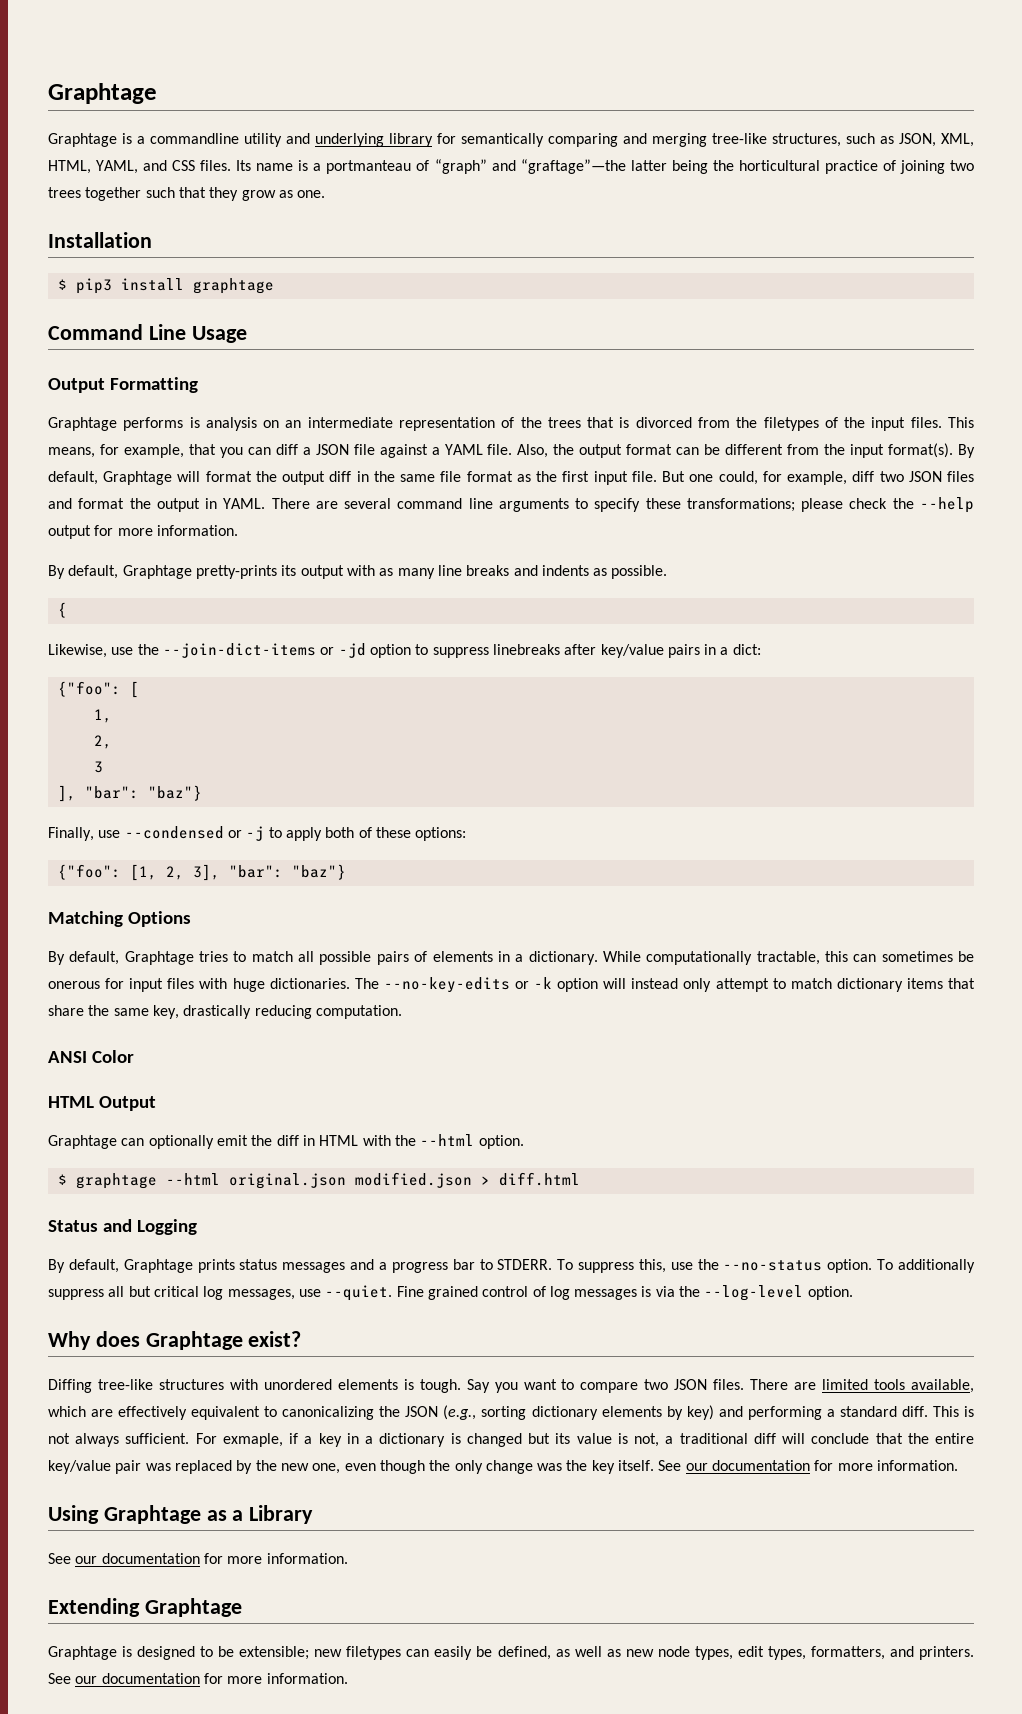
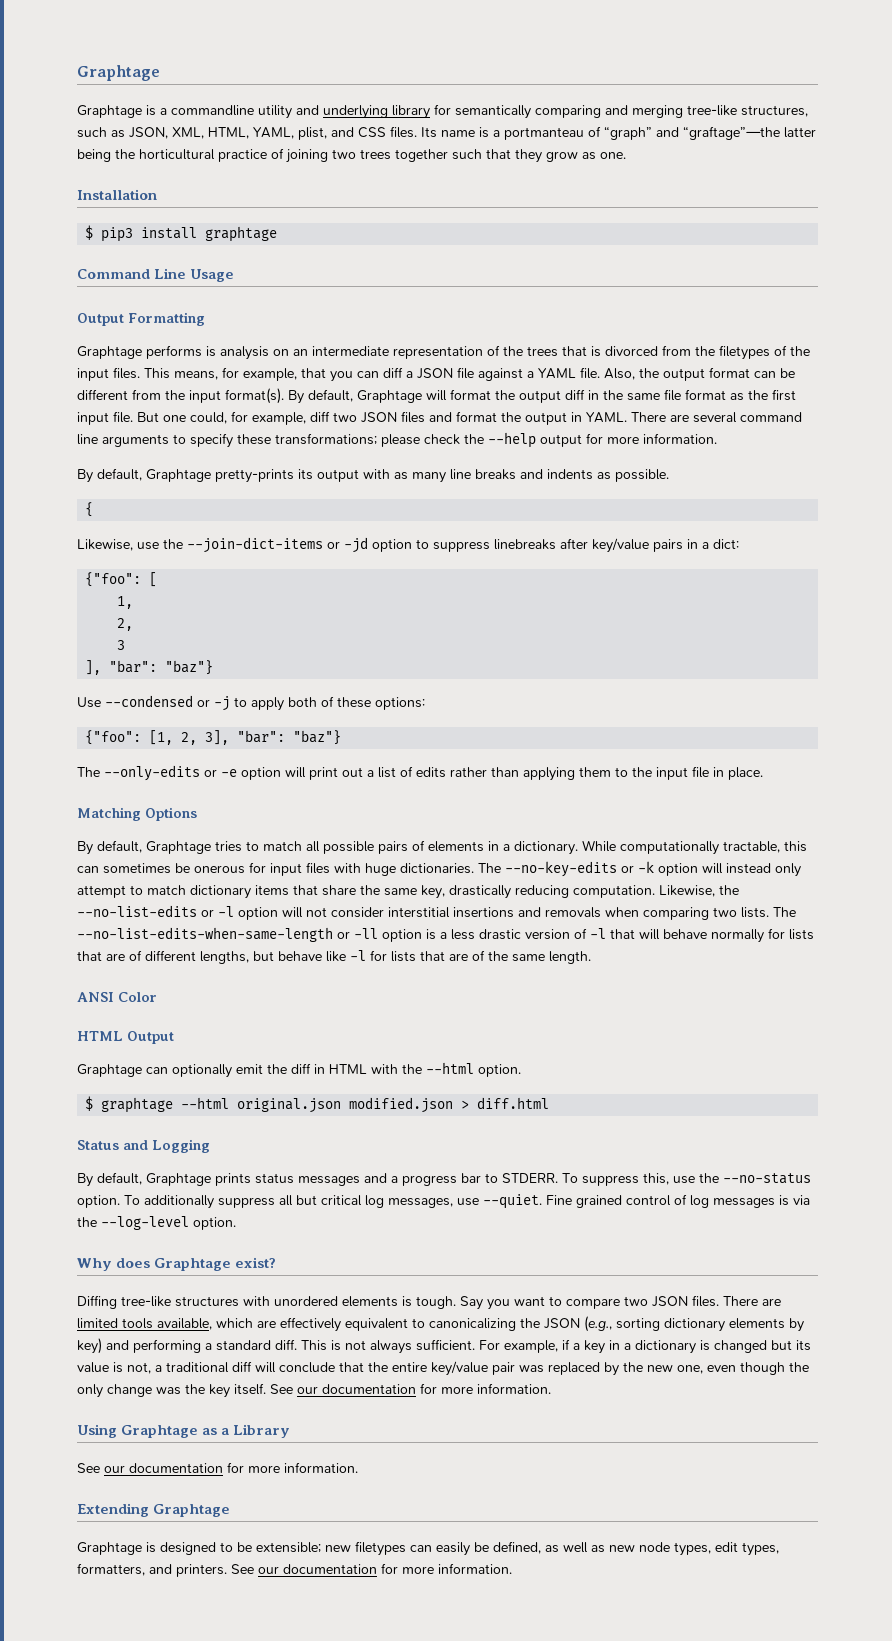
(139, 167) none -> [298,127,327,140] plist,
[48,827,121,841] Finally, use -> [77,697,101,708] Use
(346, 872) none -> [77,765,763,781] // The --only-edits or -e option will print out a list of edits rather than applying them to the input file in place.
(402, 1012) none -> [659,885,739,897] [77,905,796,920] [77,927,814,943] [77,950,591,964] Likewise, the --no-list-edits or -l option will not consider interstitial insertions and removals when comparing two lists. The --no-list-edits-when-same-length or -ll option is a less drastic version of -l that will behave normally for lists that are of different lengths, but behave like -l for lists that are of the same length.
[222,1433,283,1447] exmaple, -> [504,1340,558,1353] example,

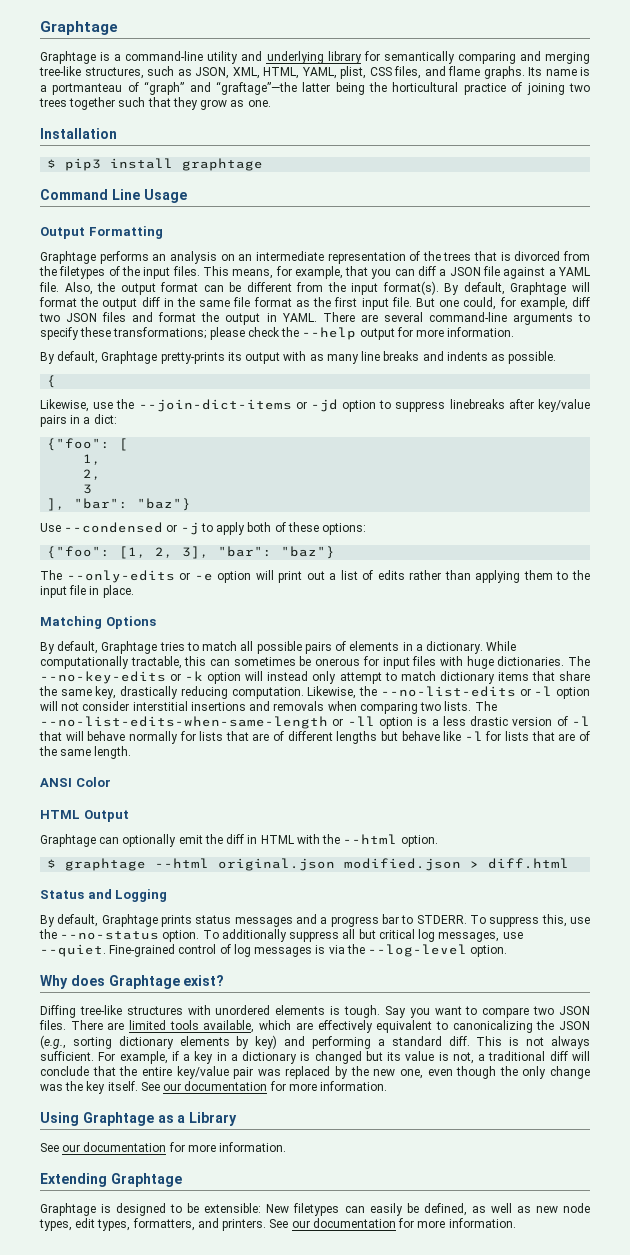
[171,105,254,116] commandline -> [125,51,204,61] command-line
[331,126,417,138] and CSS files. -> [369,66,525,79] CSS files, and flame graphs.
[206,346,216,357] is -> [152,254,167,261] an
[740,412,802,422] [77,434,98,445] command line -> [428,312,507,322] command-line
[200,951,249,964] lengths, -> [336,731,378,744] lengths
[546,1195,622,1208] Fine grained -> [109,944,176,957] Fine-grained
[256,1542,351,1553] extensible; new -> [204,1203,290,1213] extensible: New

